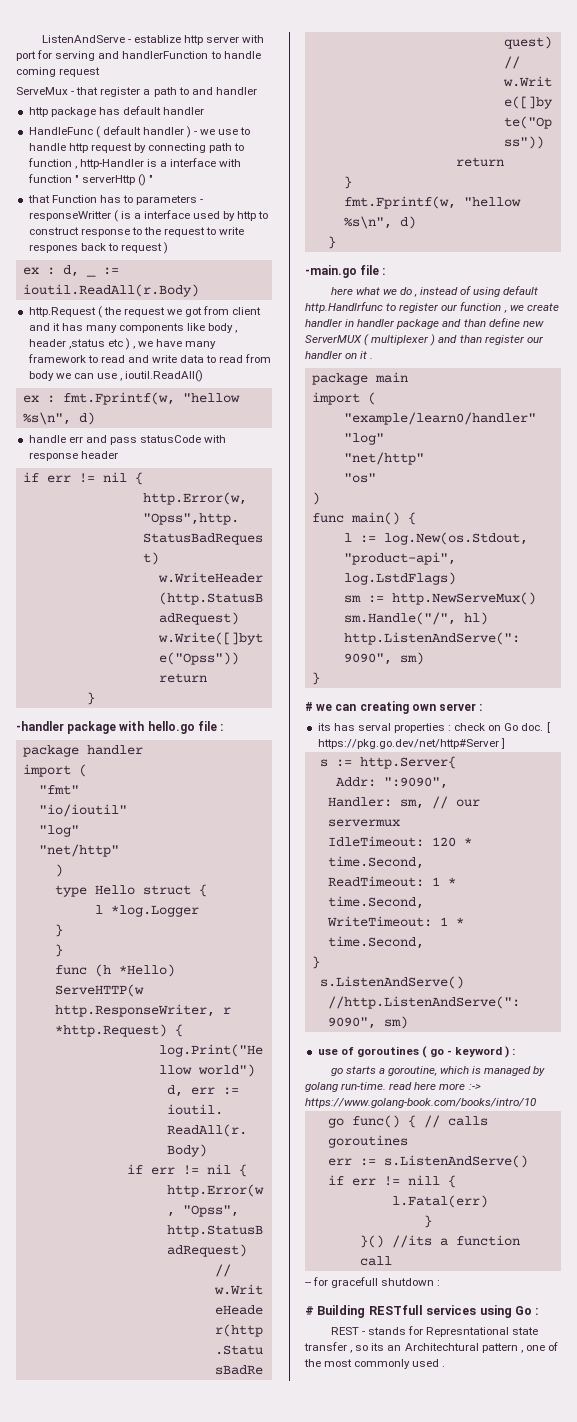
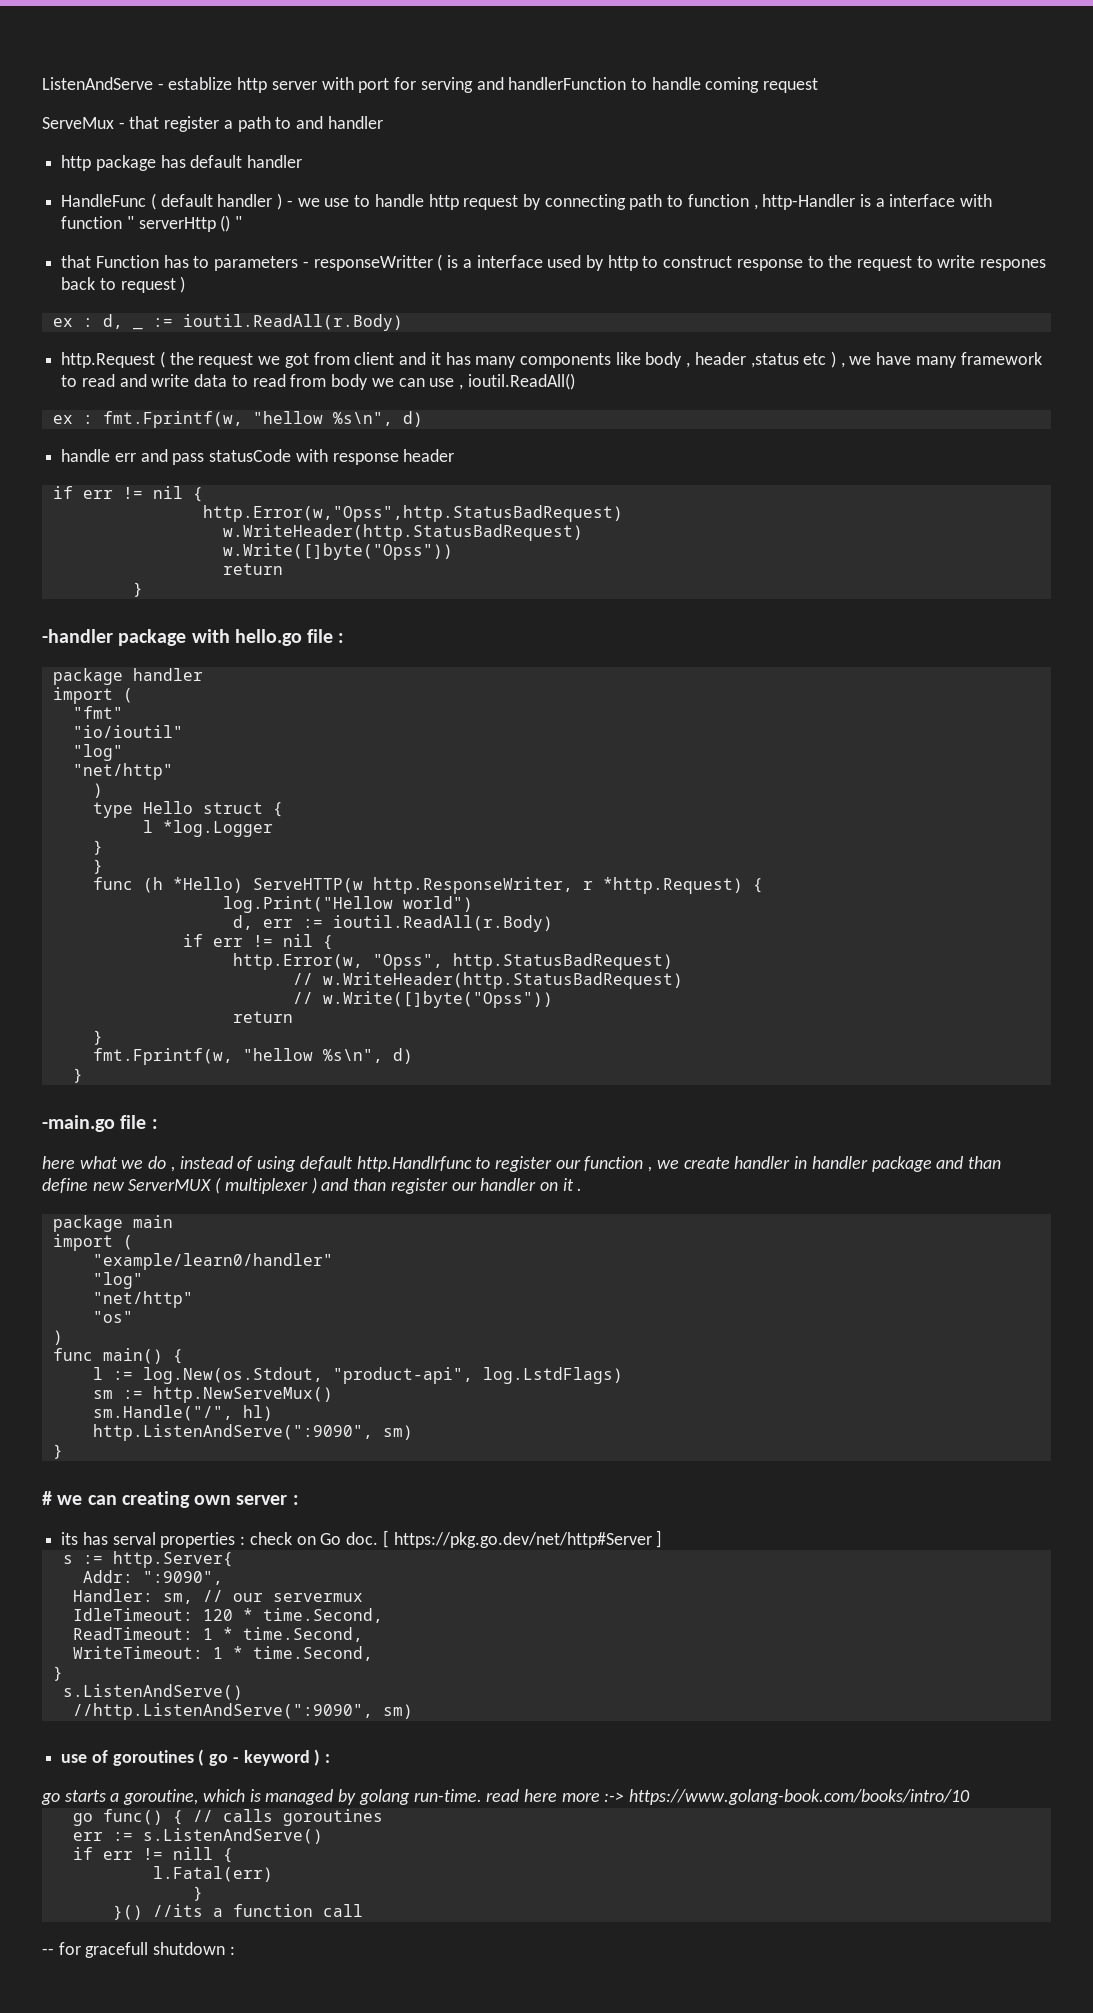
[305,1305,540,1318] [330,1326,539,1337] [304,1342,558,1353] [304,1359,446,1369] // # Building RESTfull services using Go : // REST - stands for Represntational state transfer , so its an Architechtural pattern , one of the most commonly used . -> (235, 1950) none

